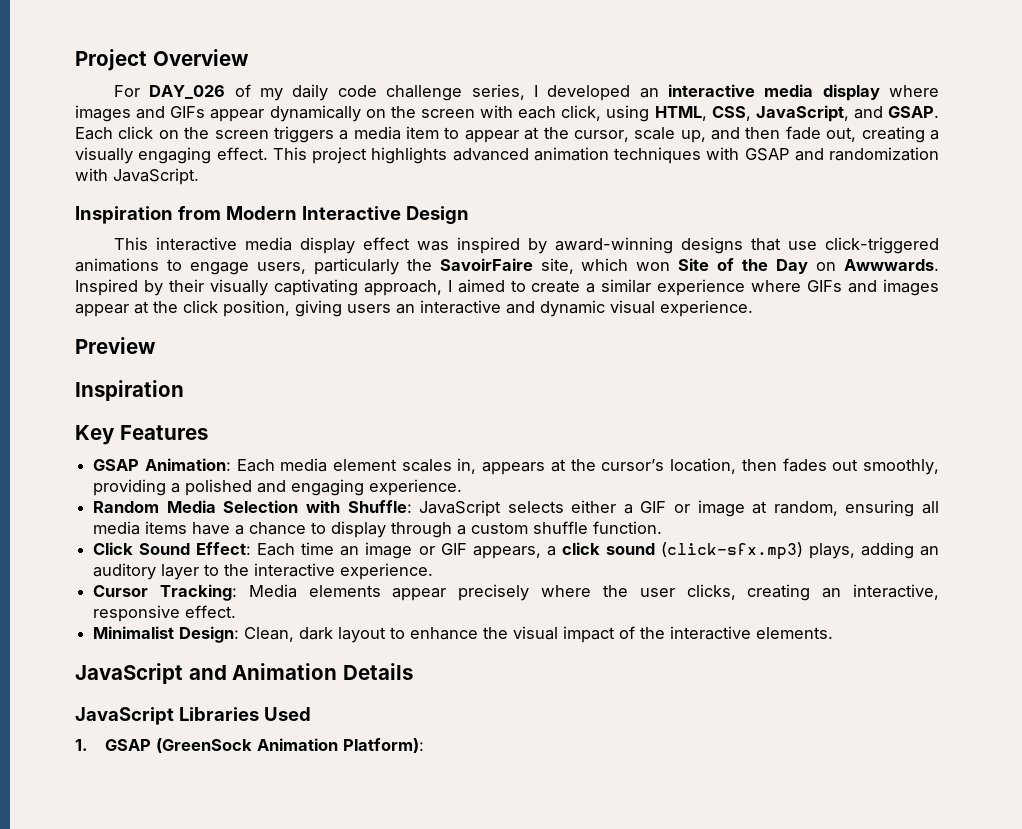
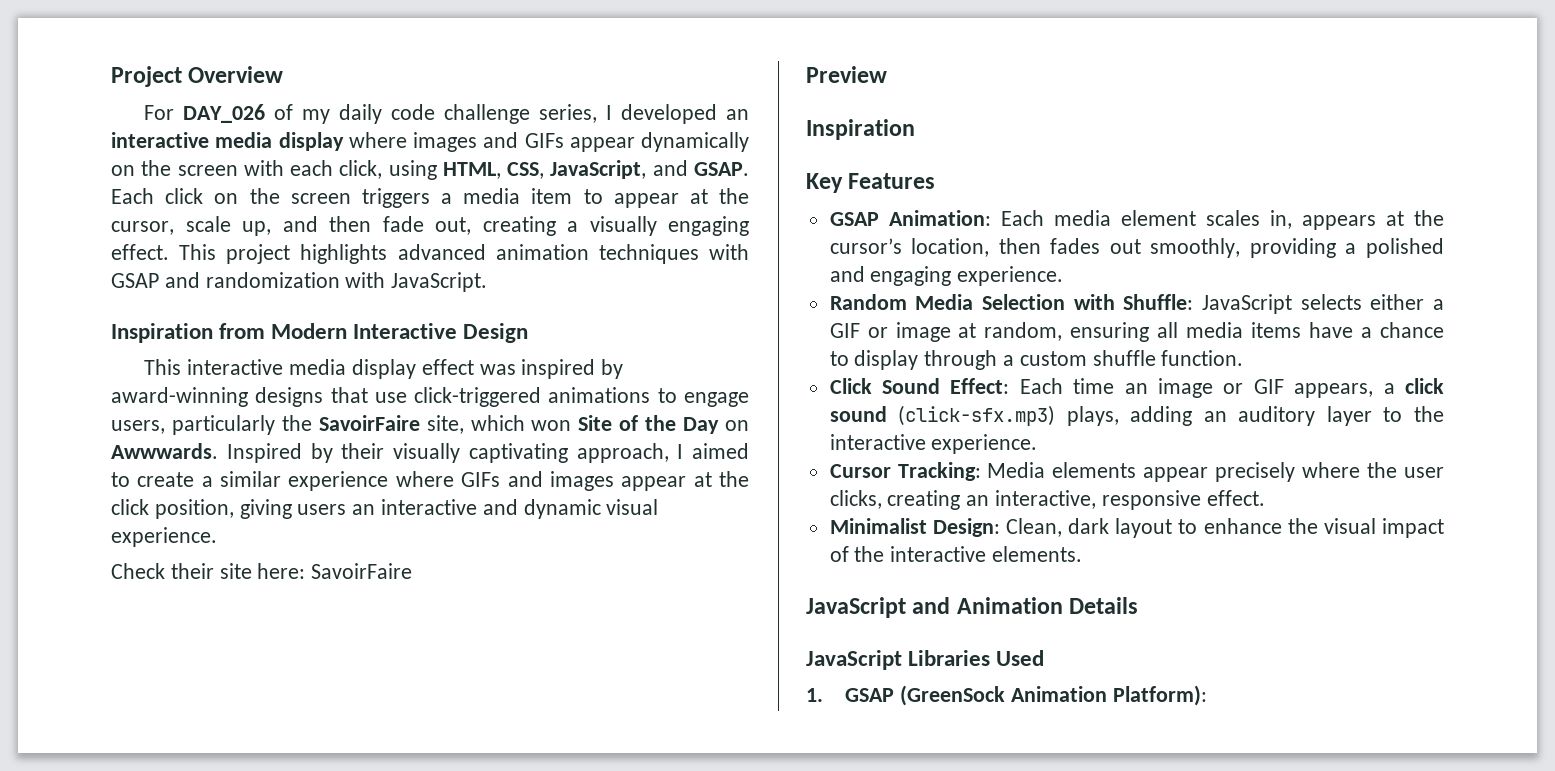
(753, 308) none -> [111,563,413,579] // Check their site here: SavoirFaire

